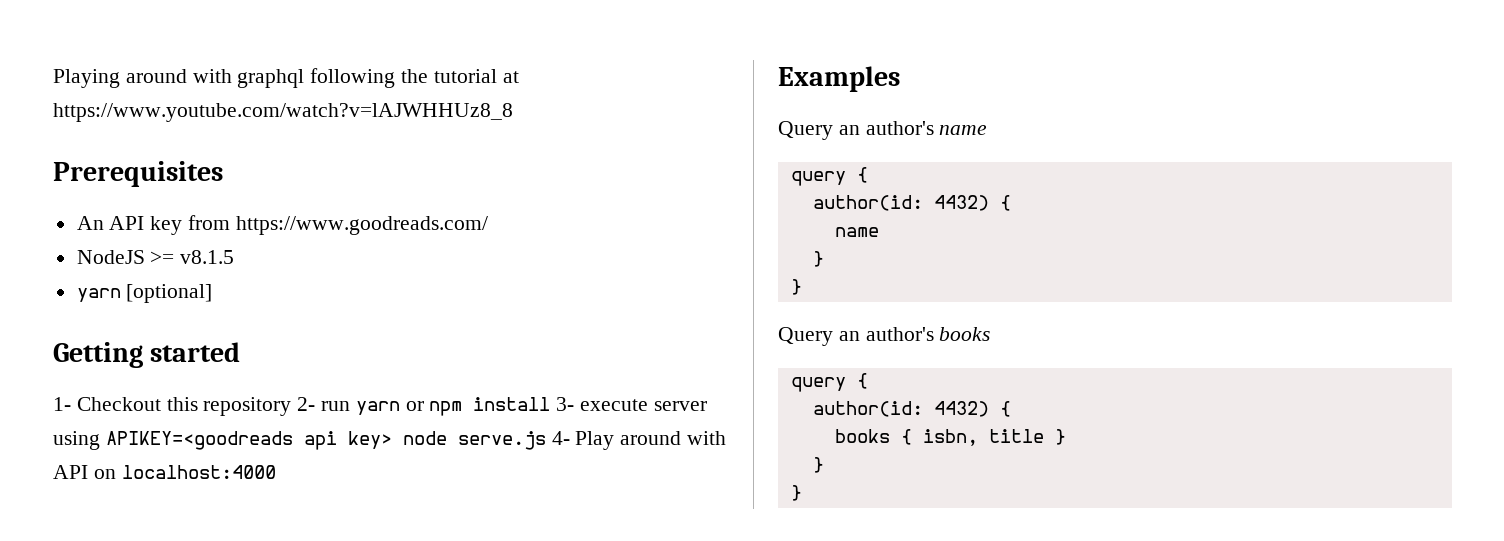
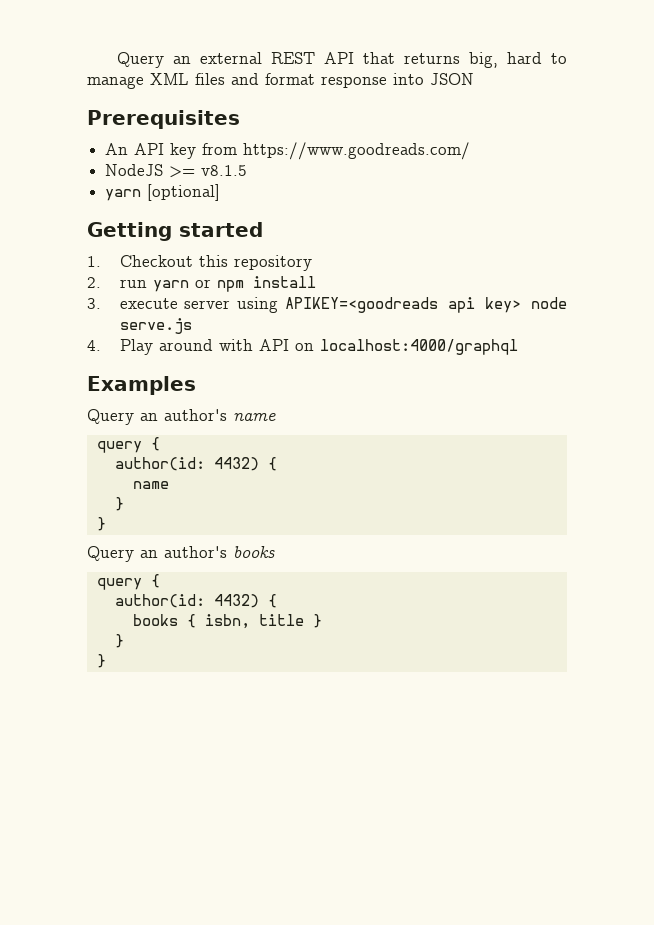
[53,68,519,88] [53,103,513,122] Playing around with graphql following the tutorial at https://www.youtube.com/watch?v=lAJWHHUz8_8 -> [116,52,568,68] [87,73,474,89] Query an external REST API that returns big, hard to manage XML files and format response into JSON
[53,397,71,411] 1- -> [87,256,101,267] 1.
[297,397,316,411] 2- -> [87,277,101,288] // 2.
[556,397,575,411] 3- -> [87,298,101,309] // 3.
[551,431,570,445] 4- -> [87,340,101,351] // 4.
[121,465,276,479] localhost:4000 -> [319,339,518,355] localhost:4000/graphql

